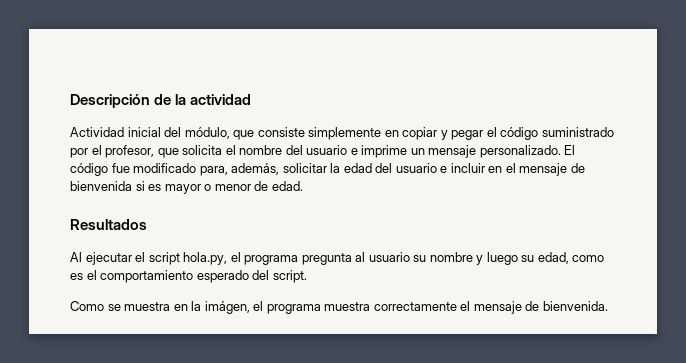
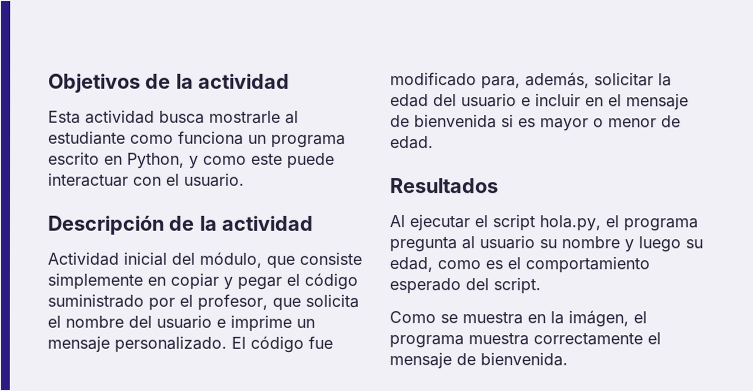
(70, 101) none -> [48,73,291,93] [48,109,299,124] [48,130,346,148] [48,151,335,169] [48,172,245,187] Objetivos de la actividad // Esta actividad busca mostrarle al estudiante como funciona un programa escrito en Python, y como este puede interactuar con el usuario. //

